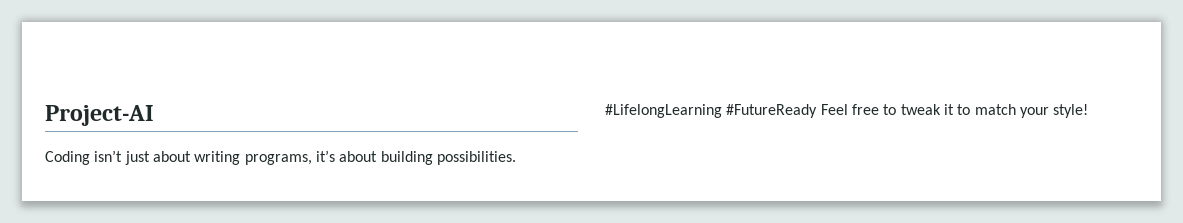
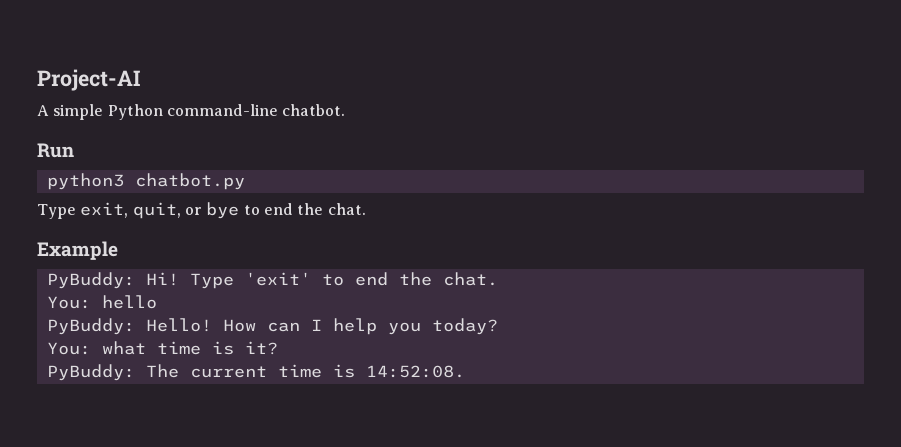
[45,150,516,165] [605,104,1089,118] Coding isn’t just about writing programs, it’s about building possibilities. #LifelongLearning #FutureReady Feel free to tweak it to match your style! -> [37,104,346,120] [37,143,74,158] [46,173,245,190] [37,202,366,219] [37,241,118,260] [46,272,498,289] [46,295,157,309] [46,318,498,335] [46,341,278,355] [46,364,465,381] A simple Python command-line chatbot. // Run // python3 chatbot.py // Type exit, quit, or bye to end the chat. // Example // PyBuddy: Hi! Type 'exit' to end the chat. // You: hello // PyBuddy: Hello! How can I help you today? // You: what time is it? // PyBuddy: The current time is 14:52:08.

